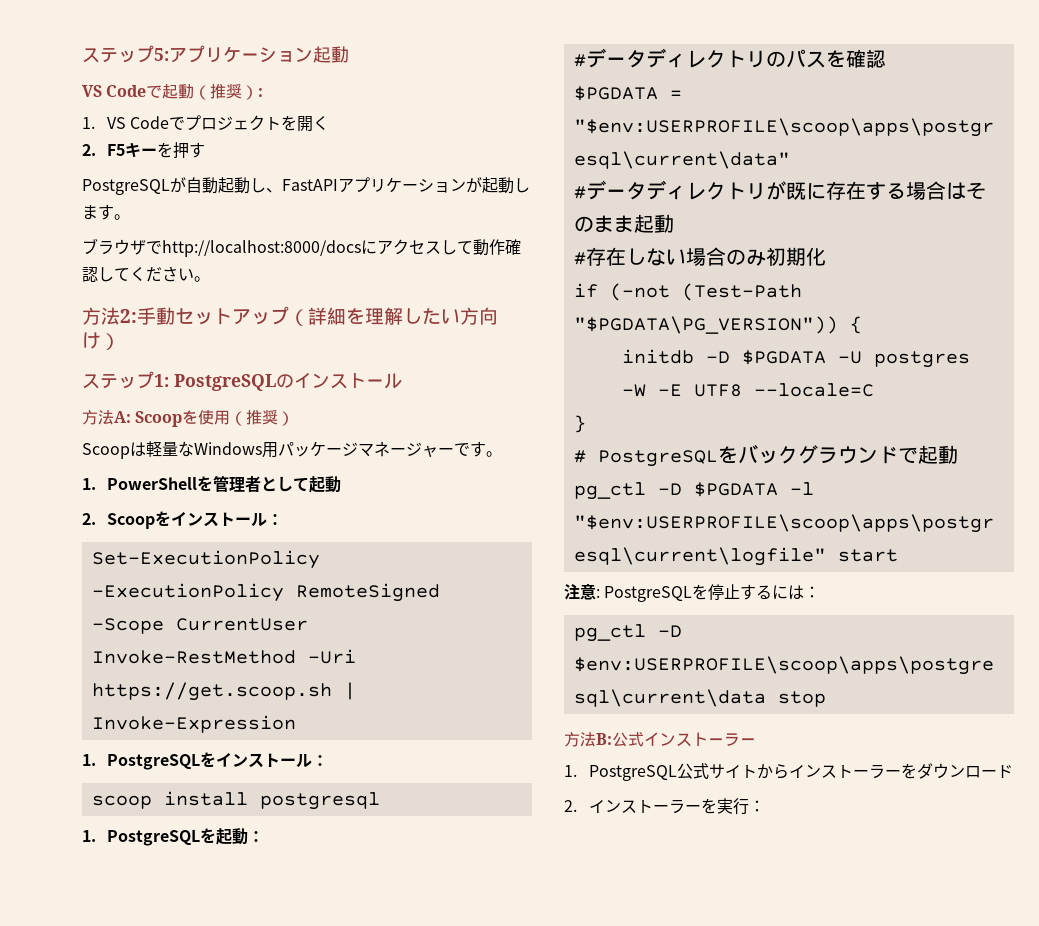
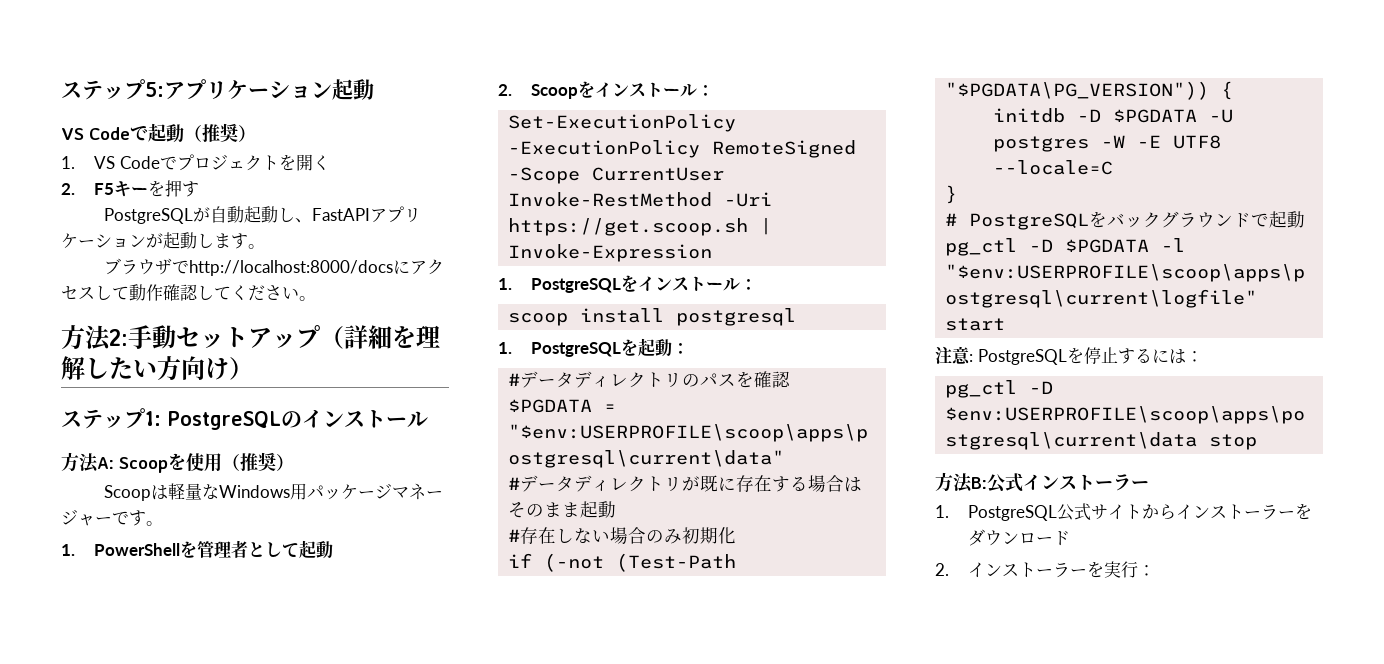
[258,88,264,97] : -> (256, 133) none

